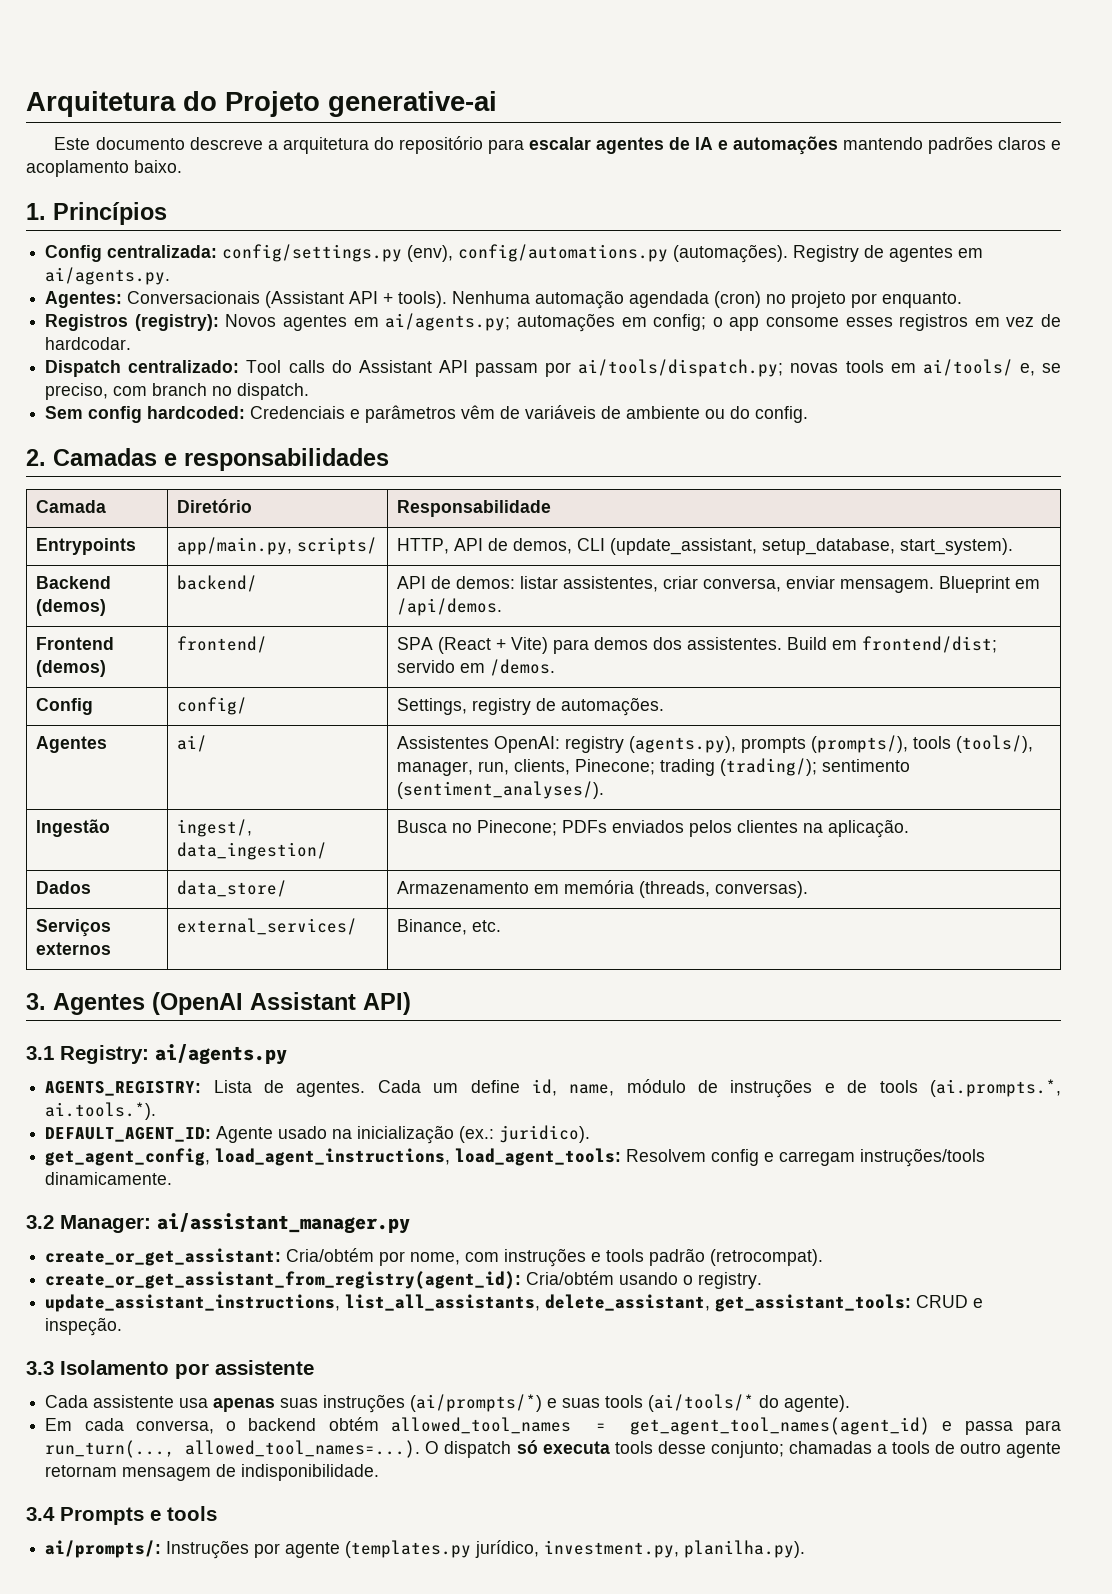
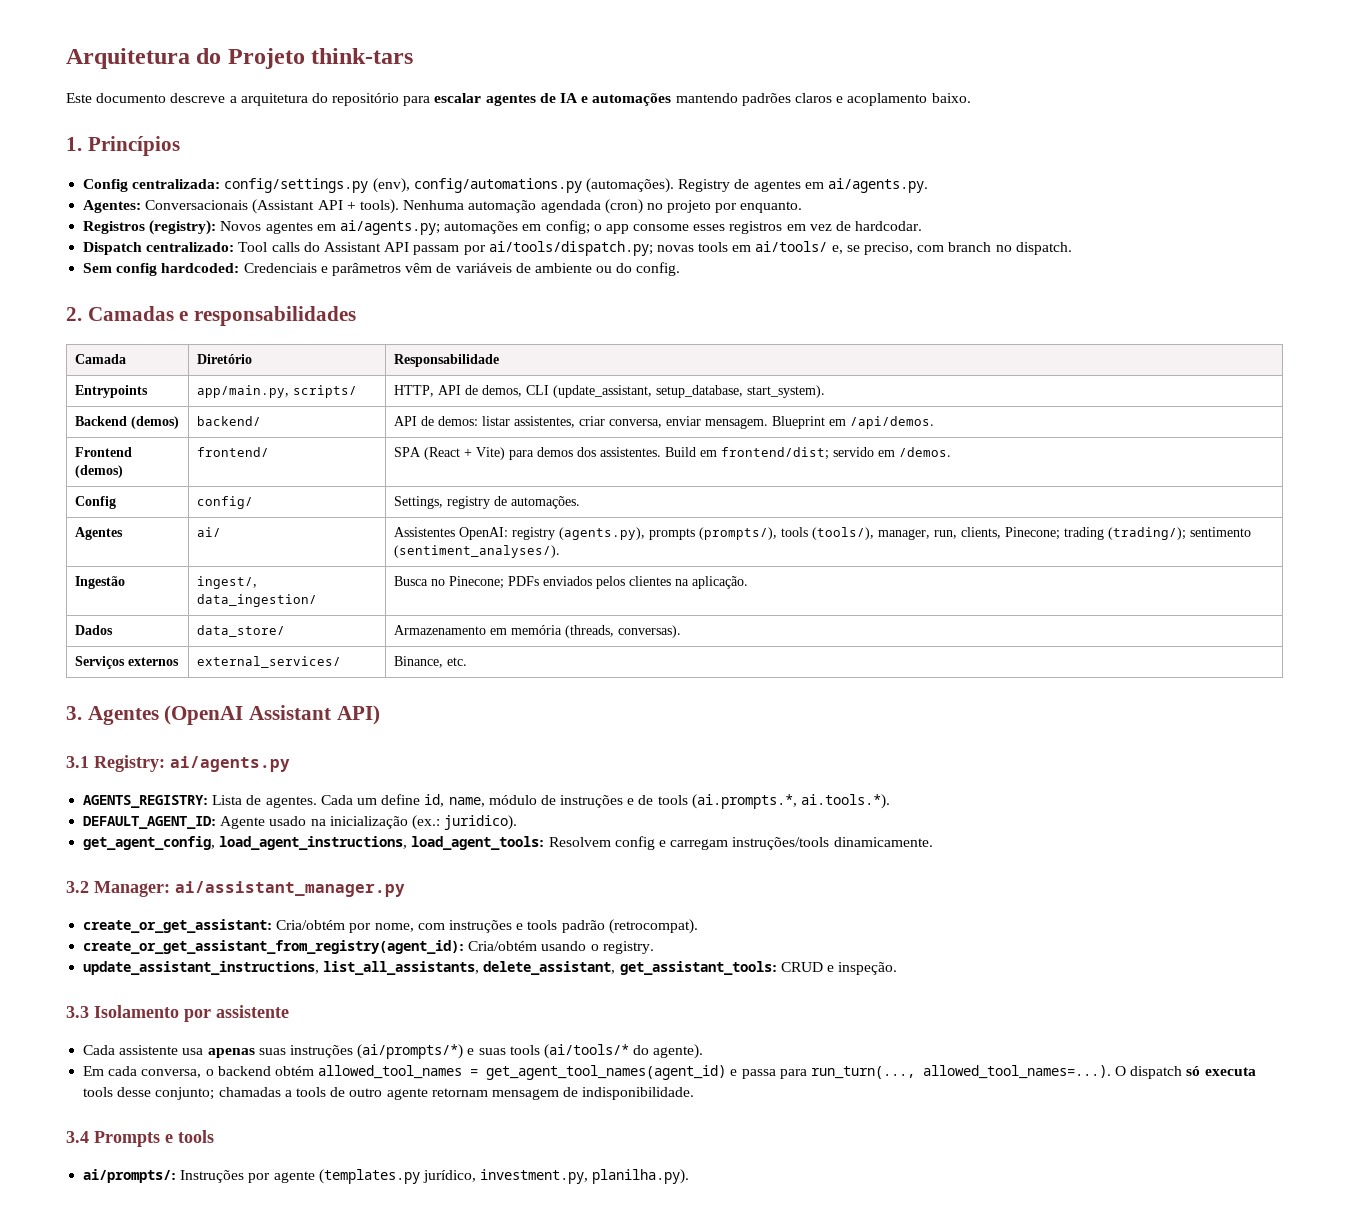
[328,91,497,117] generative-ai -> [311,48,414,64] think-tars

